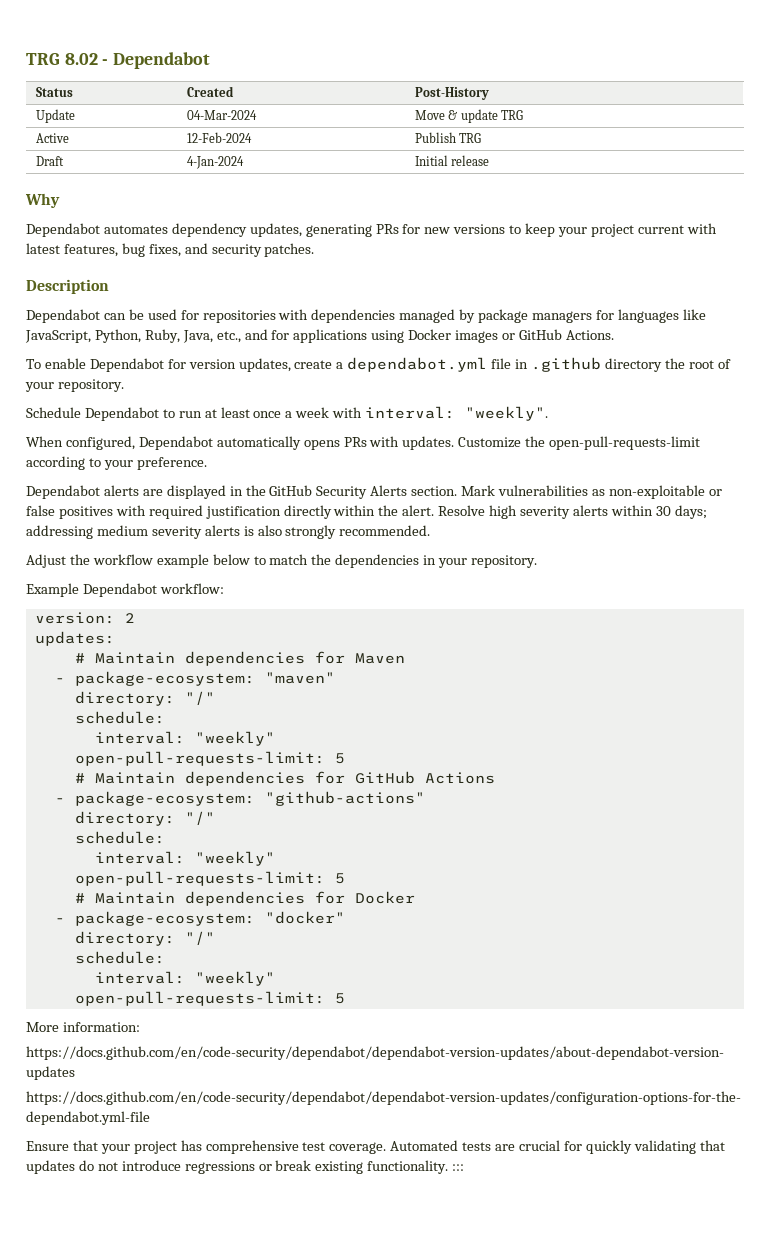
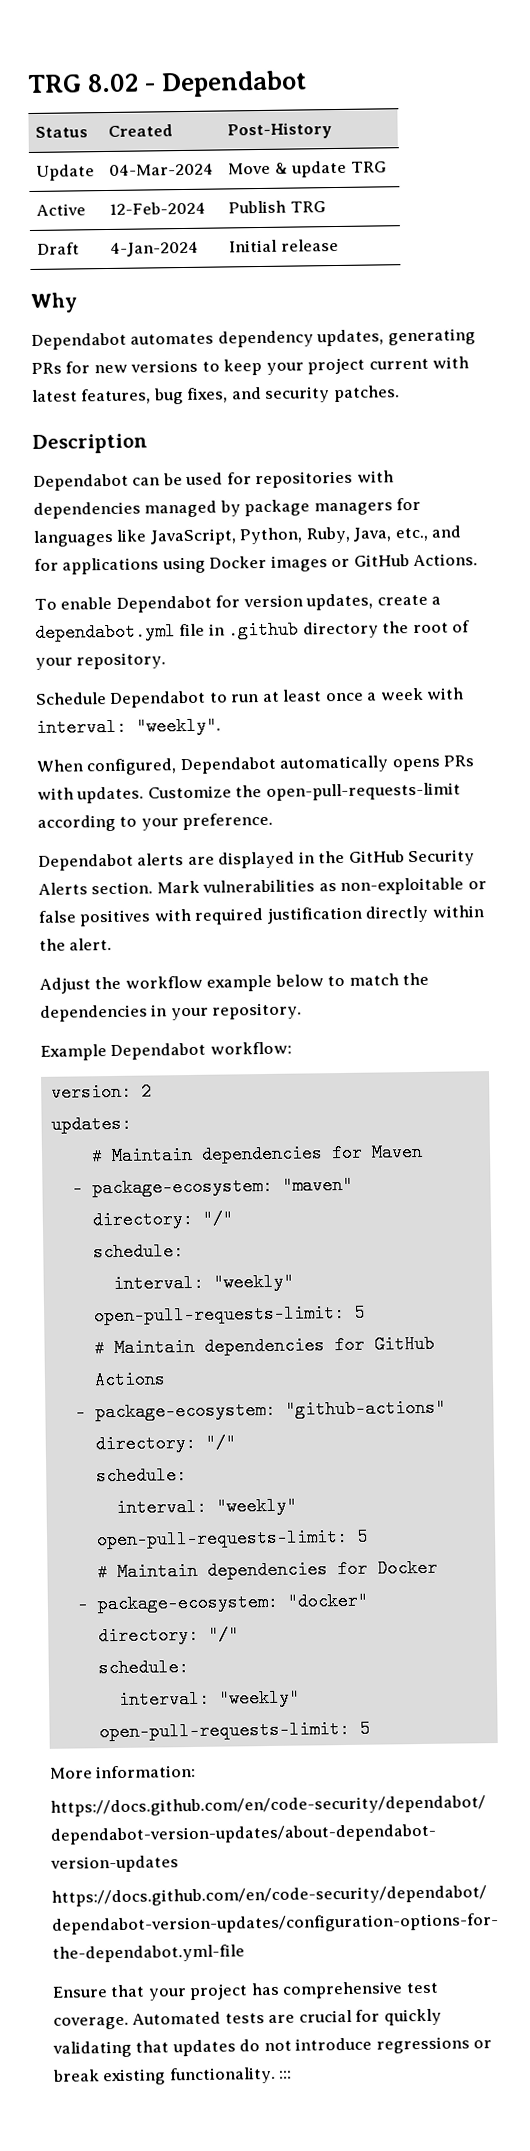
[438,505,707,519] [26,525,431,539] Resolve high severity alerts within 30 days; addressing medium severity alerts is also strongly recommended. -> (113, 944) none

